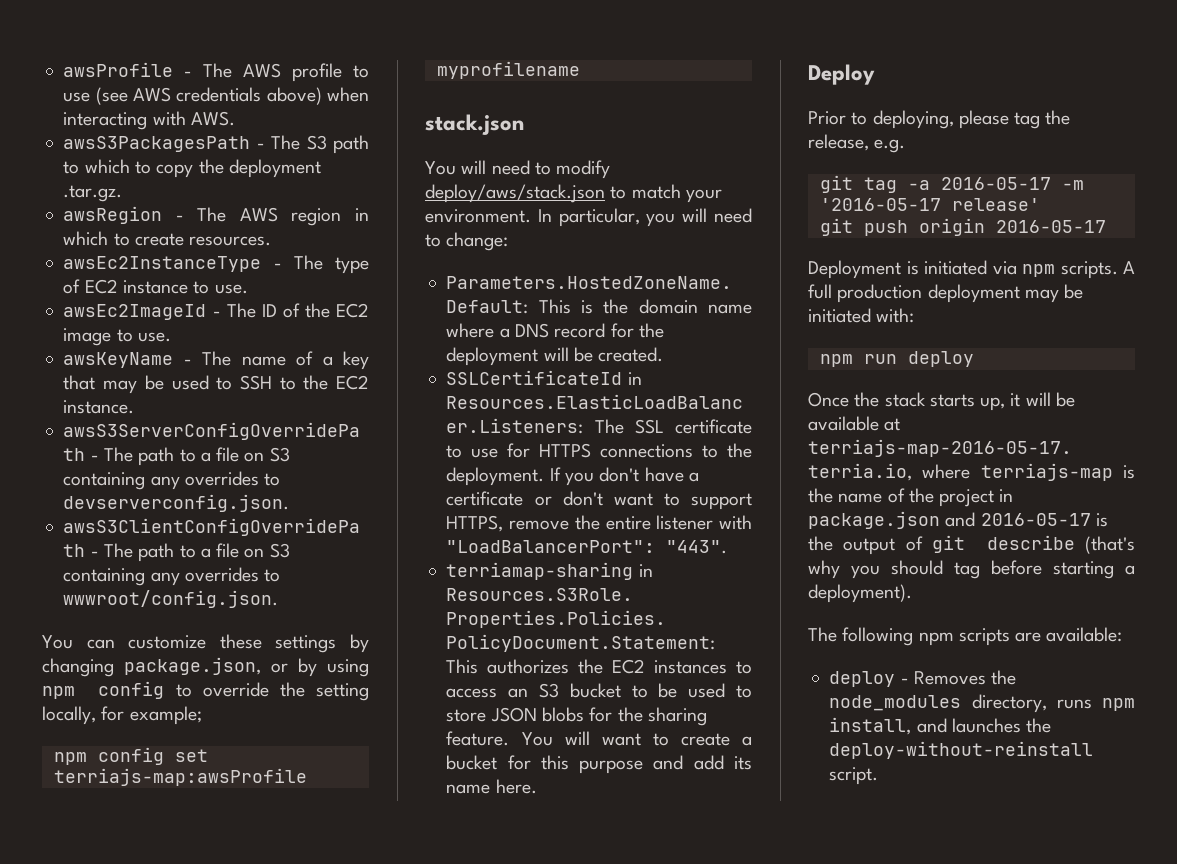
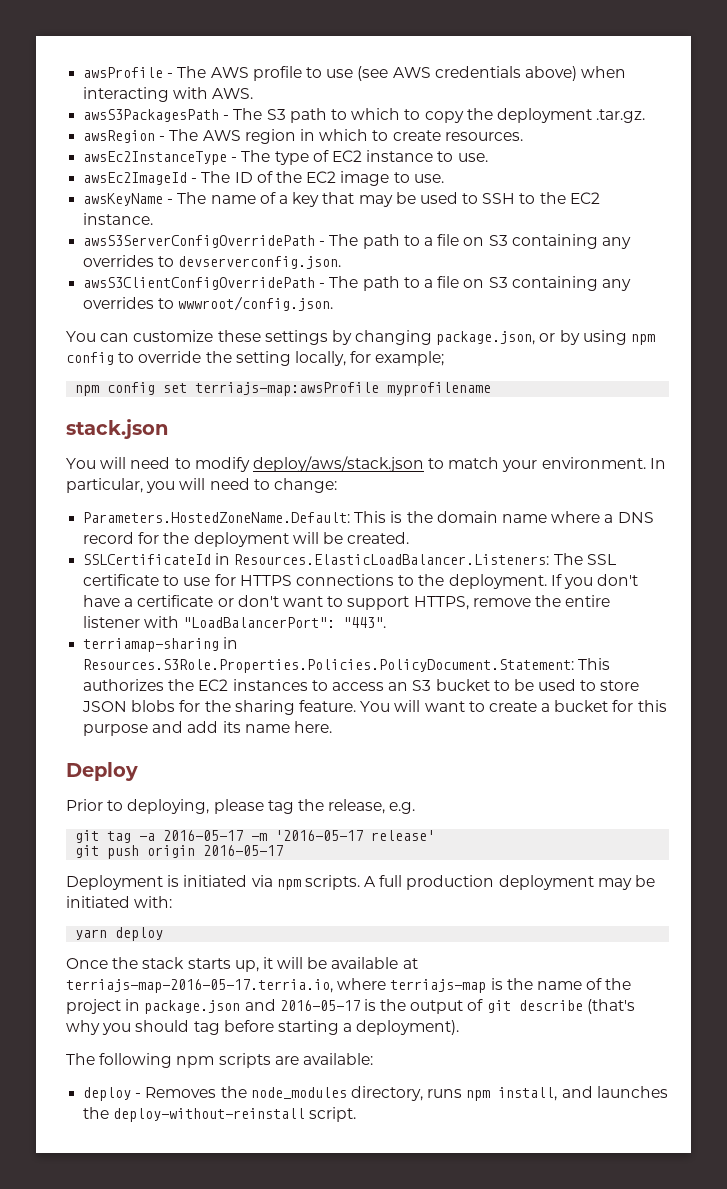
[819,354,897,367] npm run -> [75,929,108,940] yarn

